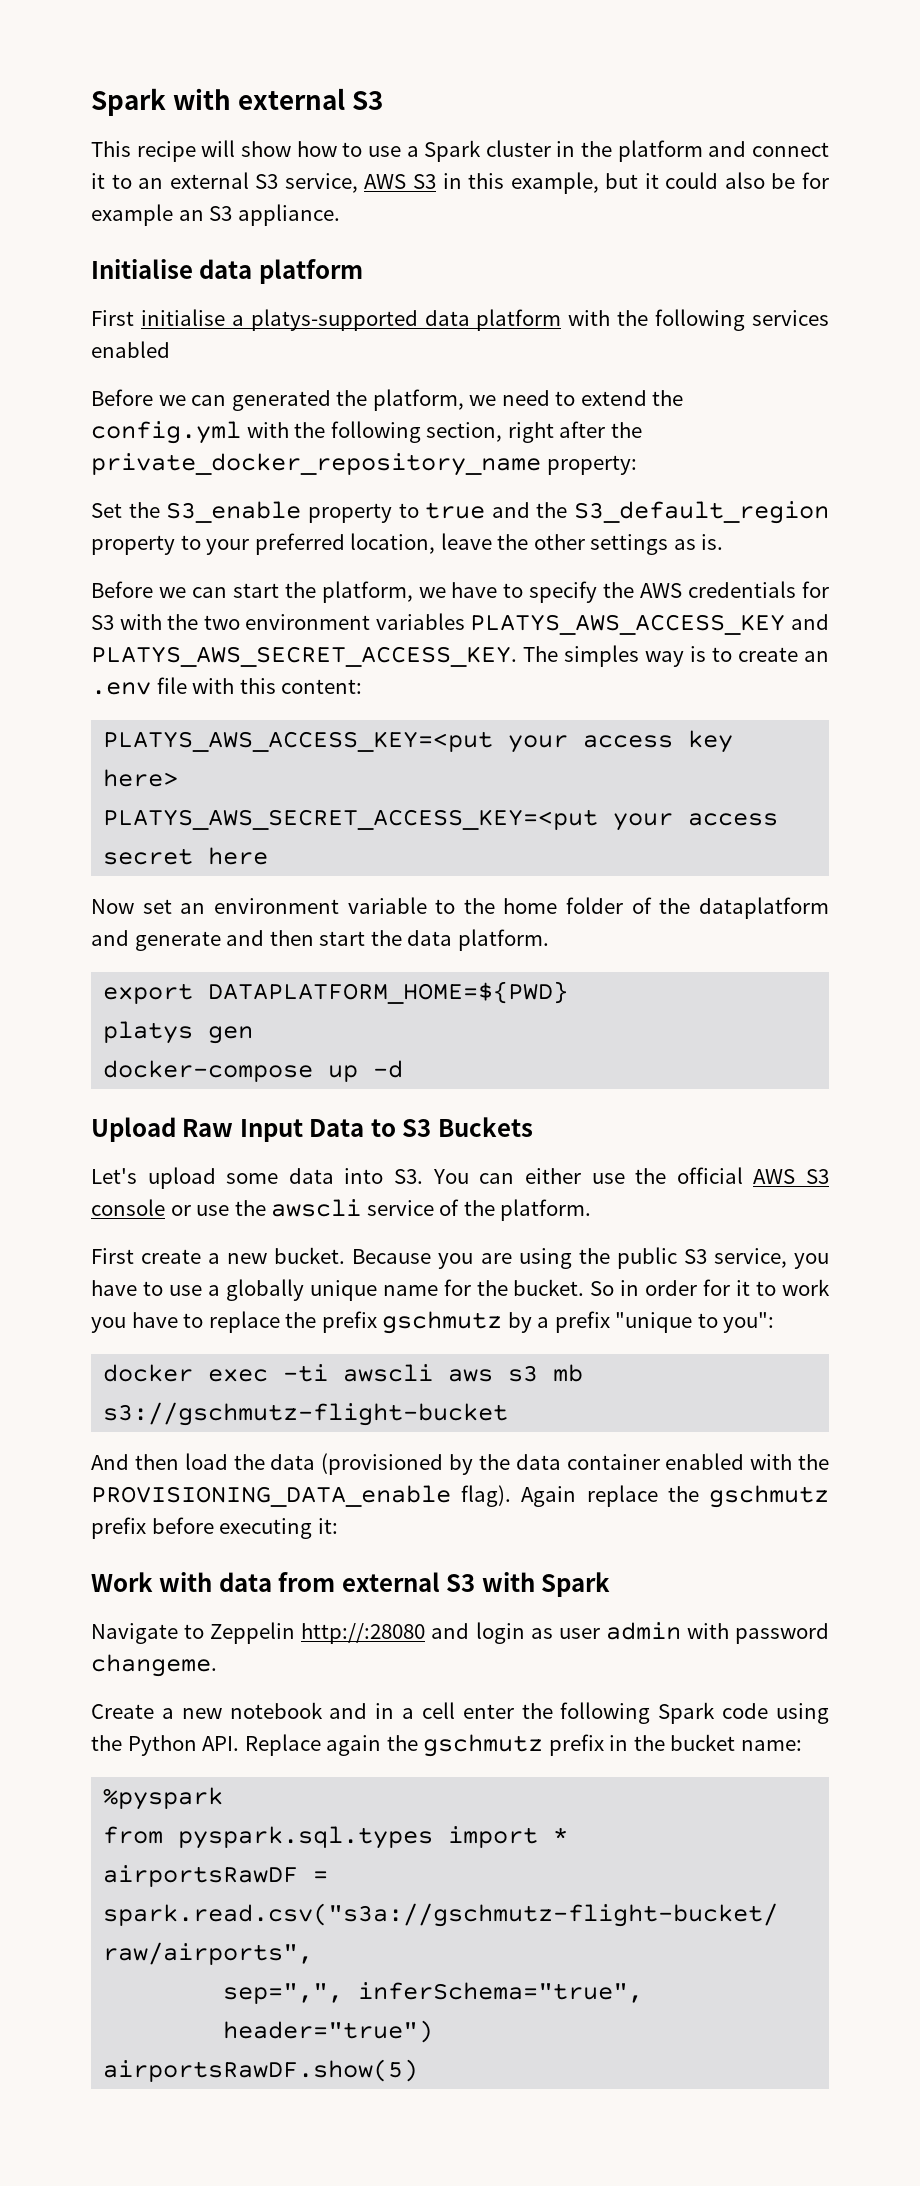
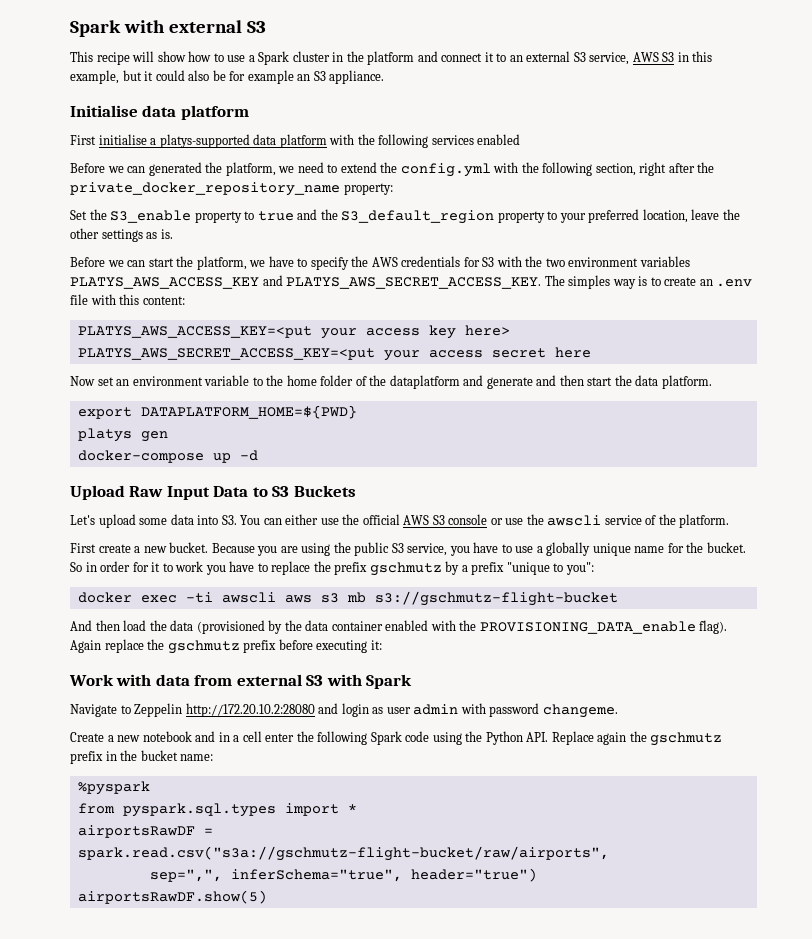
[301,1623,426,1644] http://:28080 -> [185,703,315,717] http://172.20.10.2:28080

